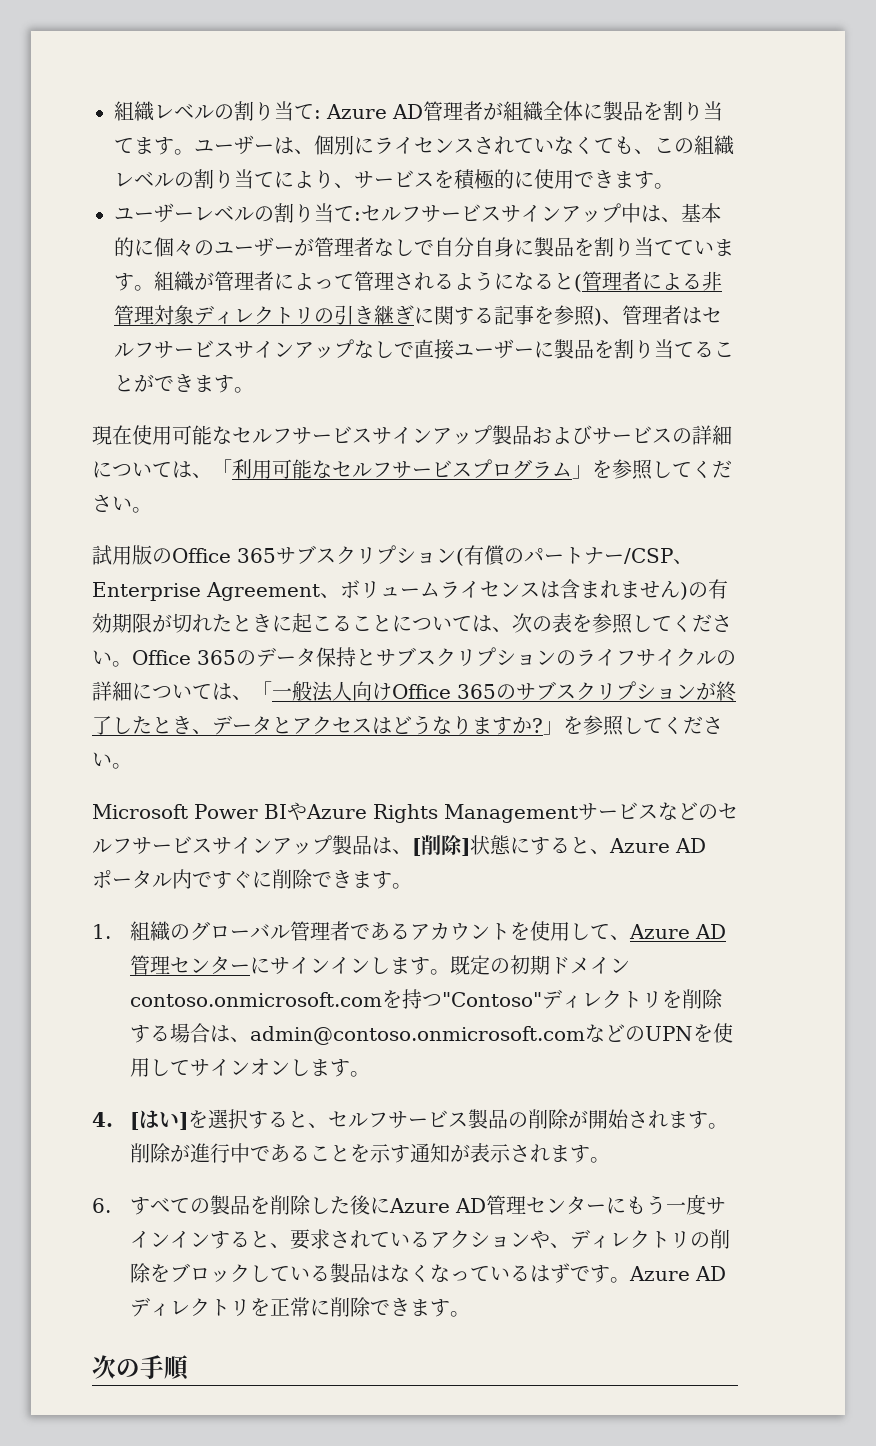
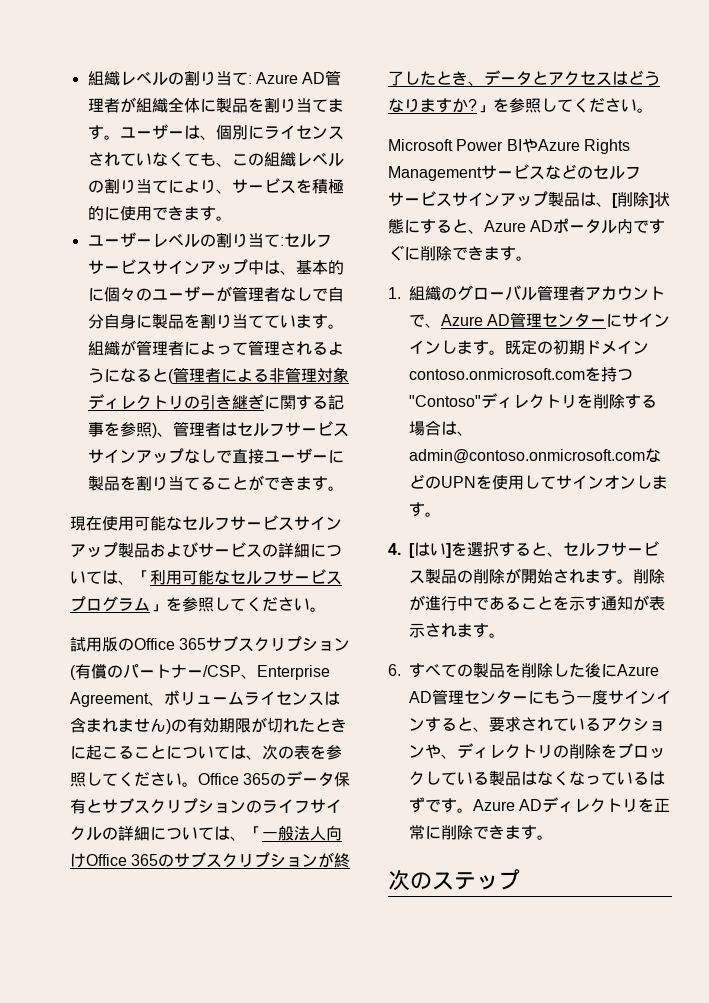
[336,647,356,667] 持 -> [70,799,86,814] 有
[350,922,411,940] である -> (585, 293) none
[510,921,611,941] を使用して -> [409,314,425,327] で
[140,1355,189,1380] 手順 -> [432,869,520,890] ステップ

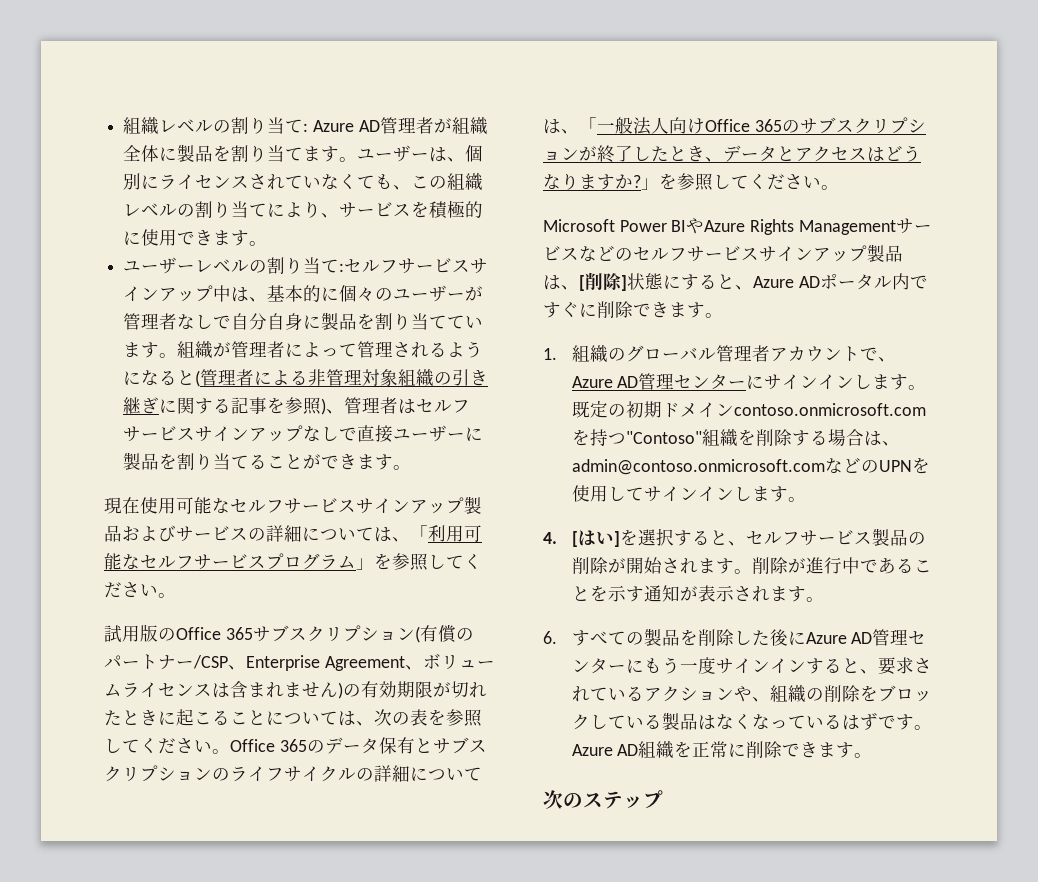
[87,394,184,410] ディレクトリ -> [398,369,435,387] 組織
[481,393,577,409] ディレクトリ -> [701,429,738,447] 組織
[604,475,620,489] オ -> [697,486,716,502] イ
[457,743,553,759] ディレクトリ -> [769,685,806,703] 組織
[542,797,639,813] ディレクトリ -> [638,741,675,759] 組織

